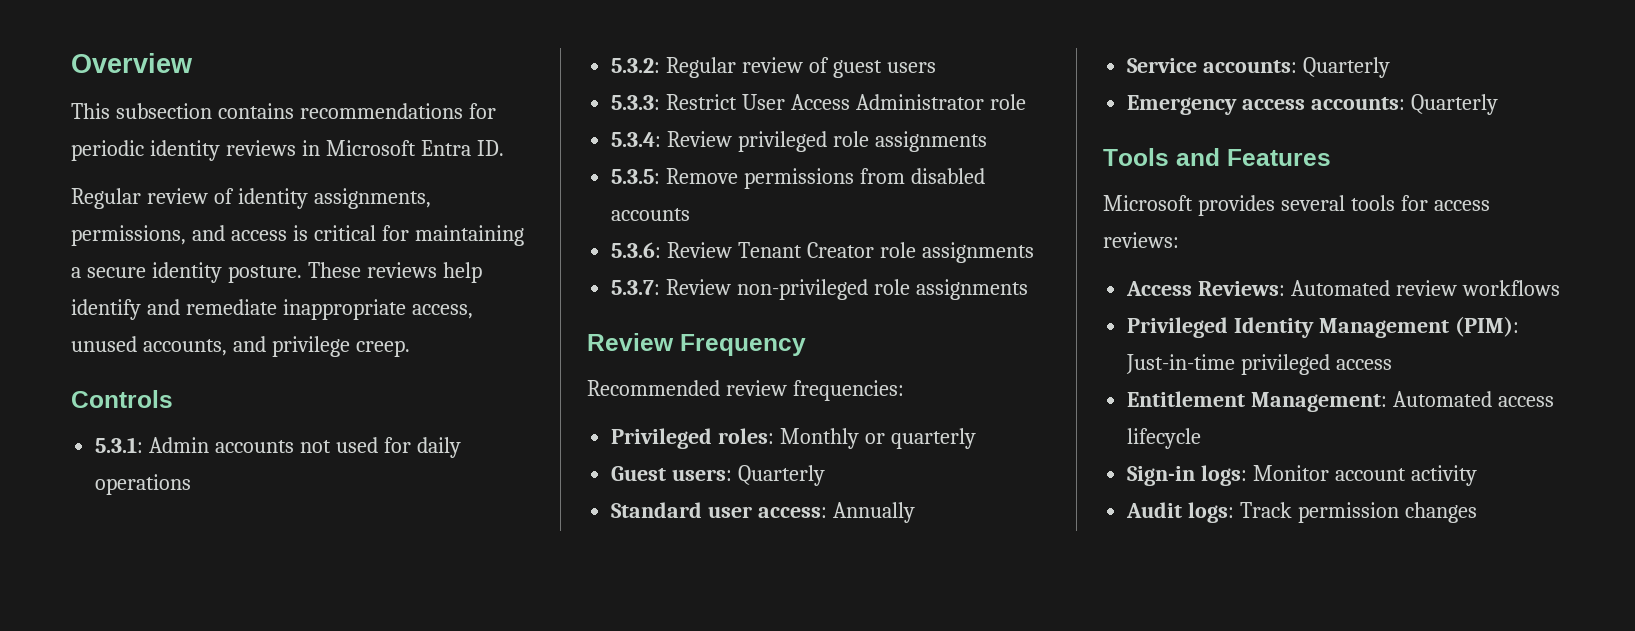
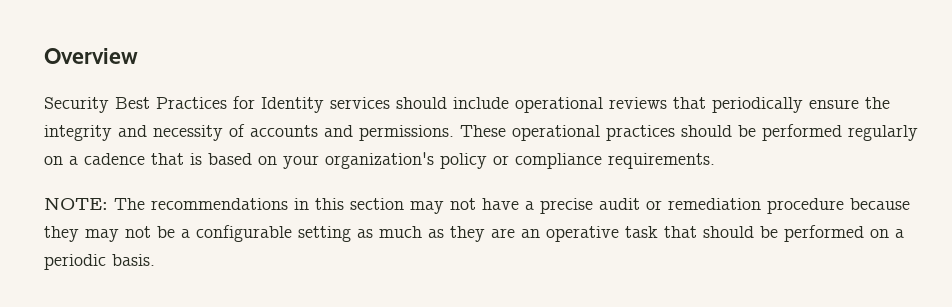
[71,103,496,119] [71,140,504,161] [71,188,431,209] [71,225,524,246] [71,262,482,283] [71,299,473,320] [71,336,410,357] [71,390,173,408] [95,437,461,458] [95,474,192,495] [611,57,936,78] [611,94,1026,110] [611,131,987,152] [611,168,985,189] [611,208,691,221] [611,242,1034,263] [611,279,1028,300] [587,333,806,356] [587,380,904,401] [611,428,976,449] [611,465,826,486] [611,502,916,523] [1127,57,1391,78] [1127,94,1499,115] [1103,148,1331,166] [1103,195,1490,216] [1103,232,1179,248] [1126,280,1560,296] [1127,316,1520,338] [1126,354,1393,375] [1127,391,1555,412] [1127,428,1202,449] [1127,465,1477,486] [1126,502,1477,523] This subsection contains recommendations for periodic identity reviews in Microsoft Entra ID. // Regular review of identity assignments, permissions, and access is critical for maintaining a secure identity posture. These reviews help identify and remediate inappropriate access, unused accounts, and privilege creep. // Controls // 5.3.1: Admin accounts not used for daily operations // 5.3.2: Regular review of guest users // 5.3.3: Restrict User Access Administrator role // 5.3.4: Review privileged role assignments // 5.3.5: Remove permissions from disabled accounts // 5.3.6: Review Tenant Creator role assignments // 5.3.7: Review non-privileged role assignments // Review Frequency // Recommended review frequencies: // Privileged roles: Monthly or quarterly // Guest users: Quarterly // Standard user access: Annually // Service accounts: Quarterly // Emergency access accounts: Quarterly // Tools and Features // Microsoft provides several tools for access reviews: // Access Reviews: Automated review workflows // Privileged Identity Management (PIM): Just-in-time privileged access // Entitlement Management: Automated access lifecycle // Sign-in logs: Monitor account activity // Audit logs: Track permission changes -> [44,96,890,113] [44,124,918,141] [44,152,715,169] [44,197,910,214] [44,225,904,242] [44,254,155,270] Security Best Practices for Identity services should include operational reviews that periodically ensure the integrity and necessity of accounts and permissions. These operational practices should be performed regularly on a cadence that is based on your organization's policy or compliance requirements. // NOTE: The recommendations in this section may not have a precise audit or remediation procedure because they may not be a configurable setting as much as they are an operative task that should be performed on a periodic basis.

